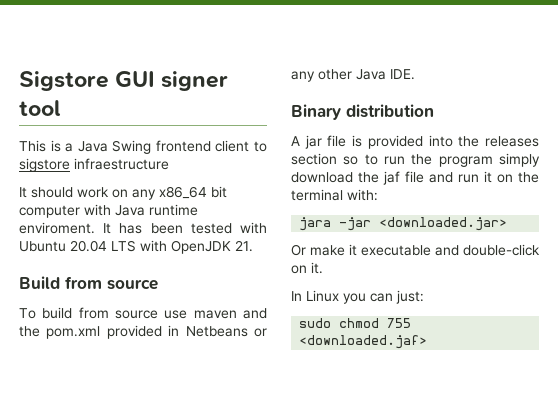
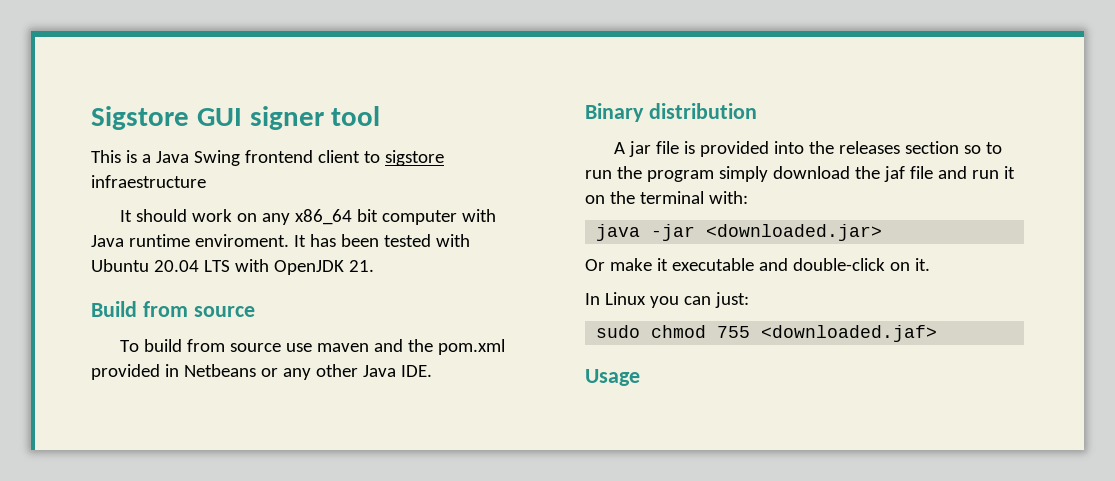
[299,217,332,231] jara -> [596,224,641,241] java
(428, 342) none -> [585,369,640,386] // Usage

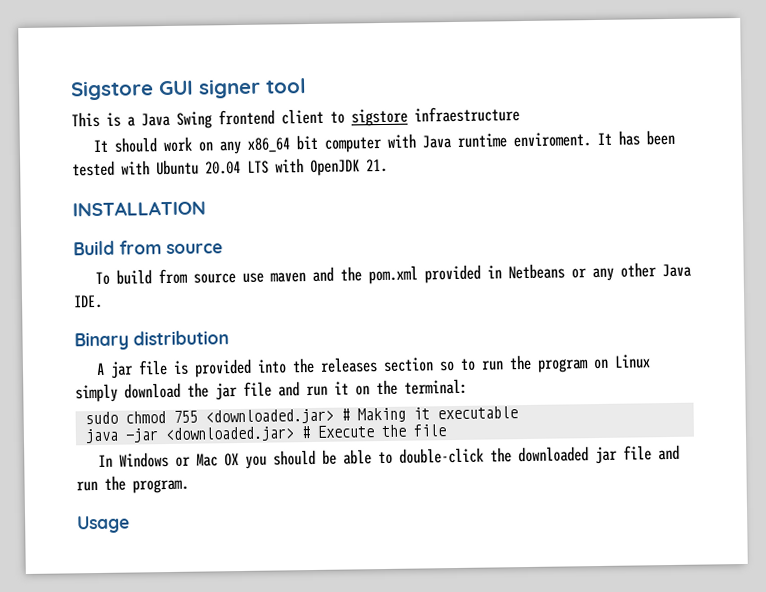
(374, 266) none -> [72,200,206,217] // INSTALLATION
(714, 176) none -> [593,354,652,370] on Linux
[883,166,905,182] jaf -> [215,383,238,401] jar
[639,191,748,204] [596,224,883,241] [585,258,930,271] [585,292,749,308] [596,325,938,342] terminal with: // java -jar <downloaded.jar> // Or make it executable and double-click on it. // In Linux you can just: // sudo chmod 755 <downloaded.jaf> -> [404,378,468,395] [84,406,518,425] [84,424,446,444] [98,444,681,469] [76,475,189,494] terminal: // sudo chmod 755 <downloaded.jar> # Making it executable // java -jar <downloaded.jar> # Execute the file // In Windows or Mac OX you should be able to double-click the downloaded jar file and run the program.

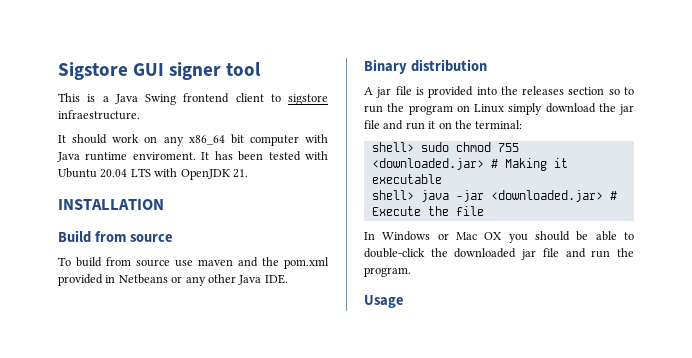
[414,106,520,123] infraestructure -> [58,110,140,120] infraestructure.
(468, 386) none -> [371,142,414,152] shell>
(518, 413) none -> [371,190,414,200] shell>

